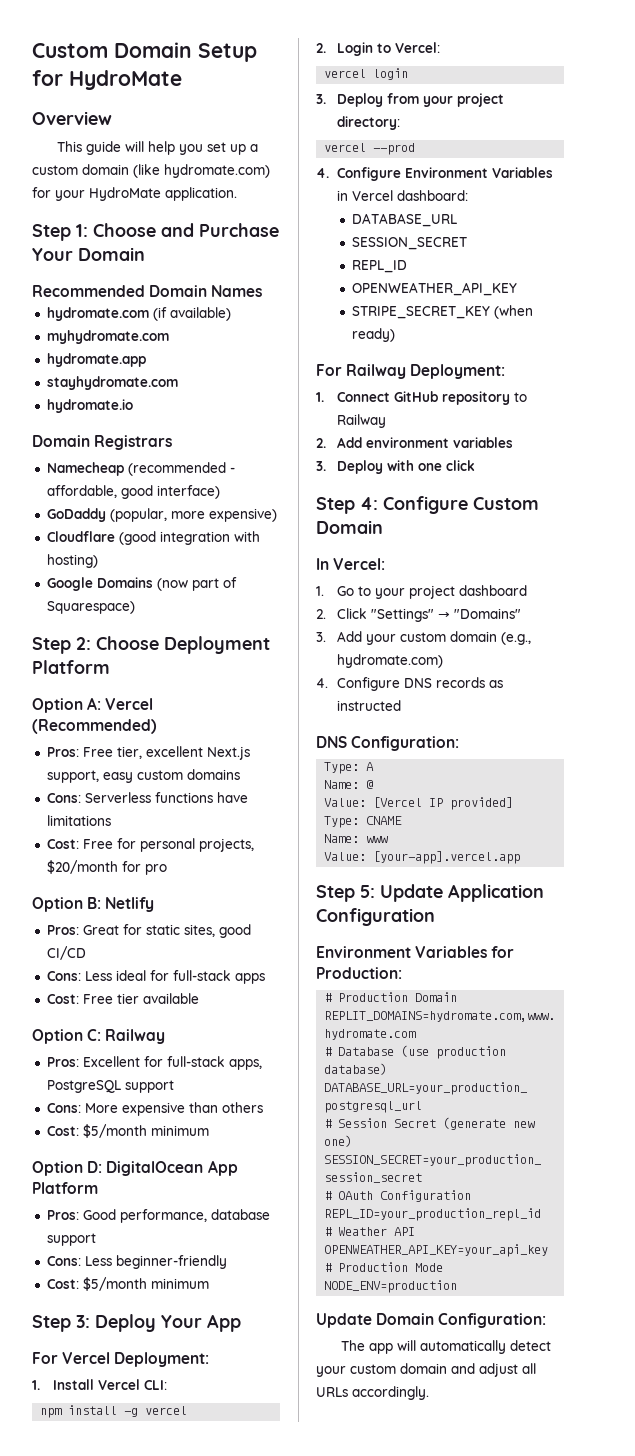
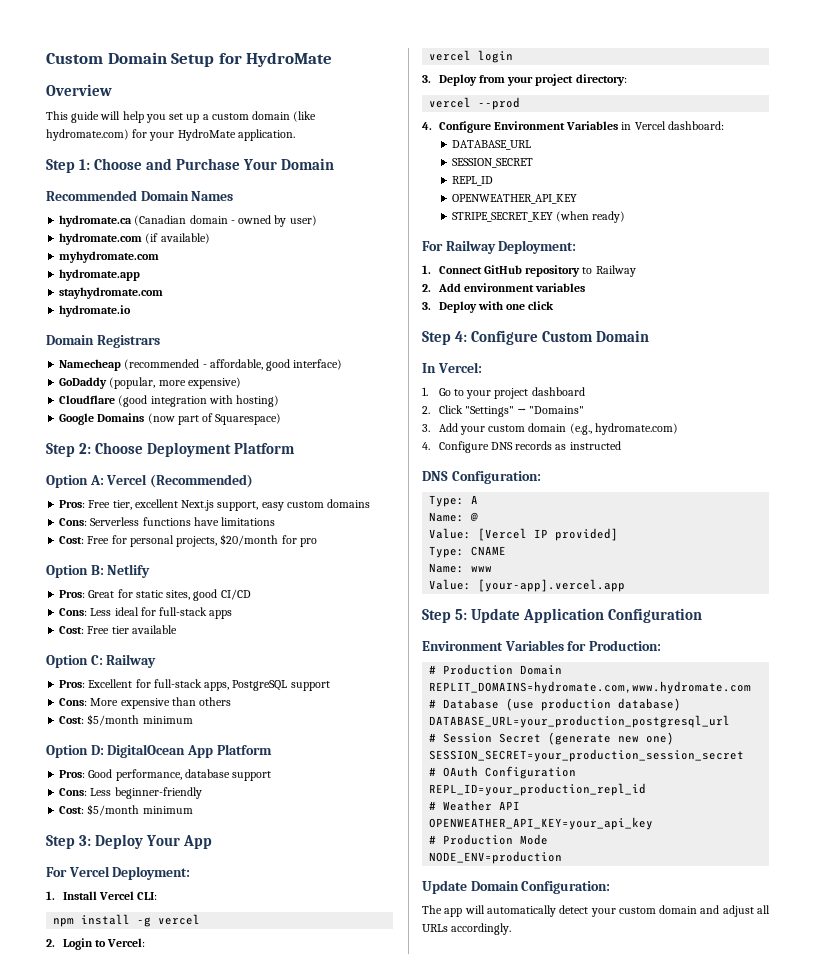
(263, 291) none -> [59,215,317,227] // hydromate.ca (Canadian domain - owned by user)

